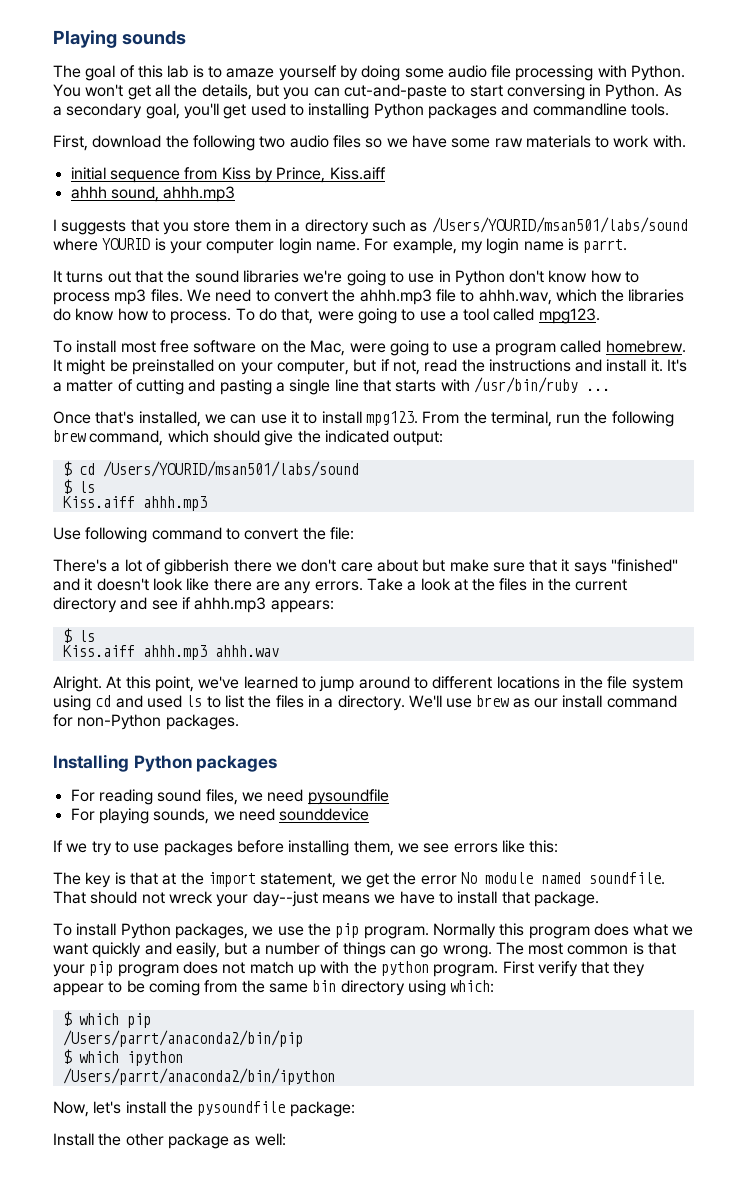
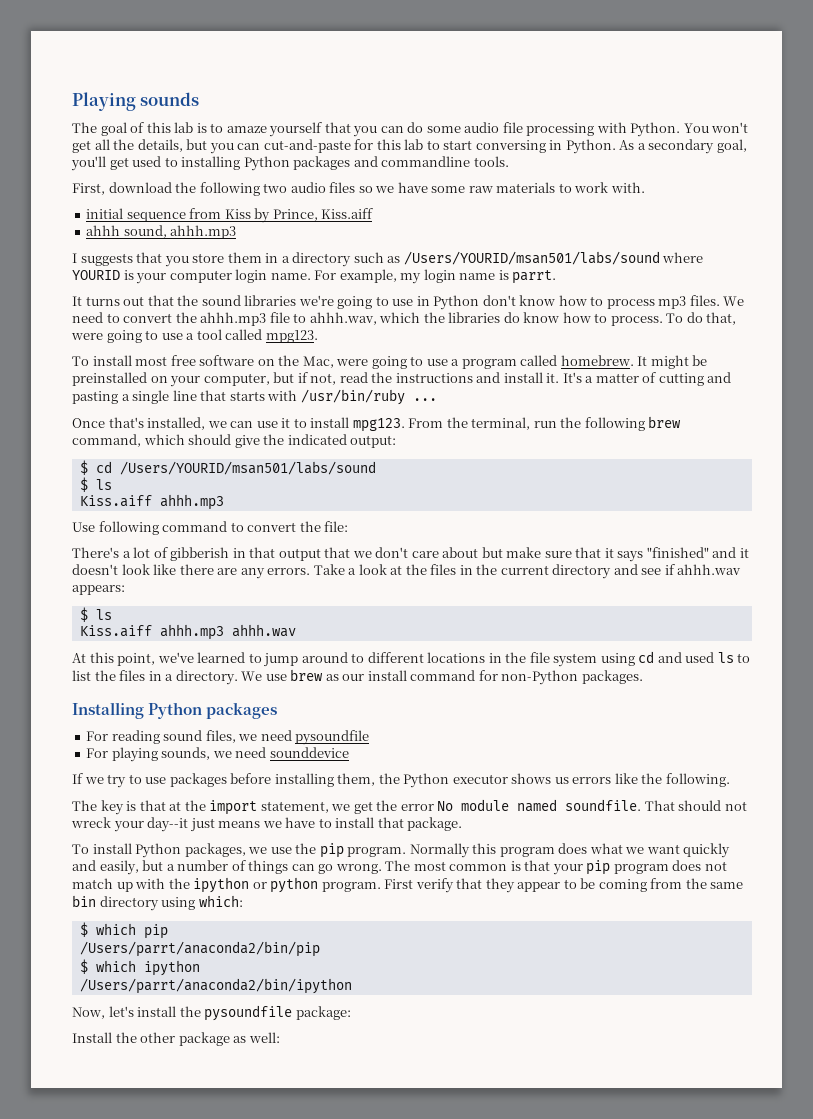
[339,65,401,81] by doing -> [324,122,424,137] that you can do
(447, 92) none -> [354,139,424,150] for this lab
[233,559,272,572] there -> [232,547,351,561] in that output that
[194,597,267,613] ahhh.mp3 -> [677,564,742,575] ahhh.wav
[53,676,102,692] Alright. -> (296, 630) none
[408,695,442,708] We'll -> [241,671,263,681] We
[397,840,559,853] we see errors like this: -> [378,773,730,788] the Python executor shows us errors like the following.
[252,891,318,907] day--just -> [147,817,215,832] day--it just
(377, 967) none -> [193,877,267,893] ipython or

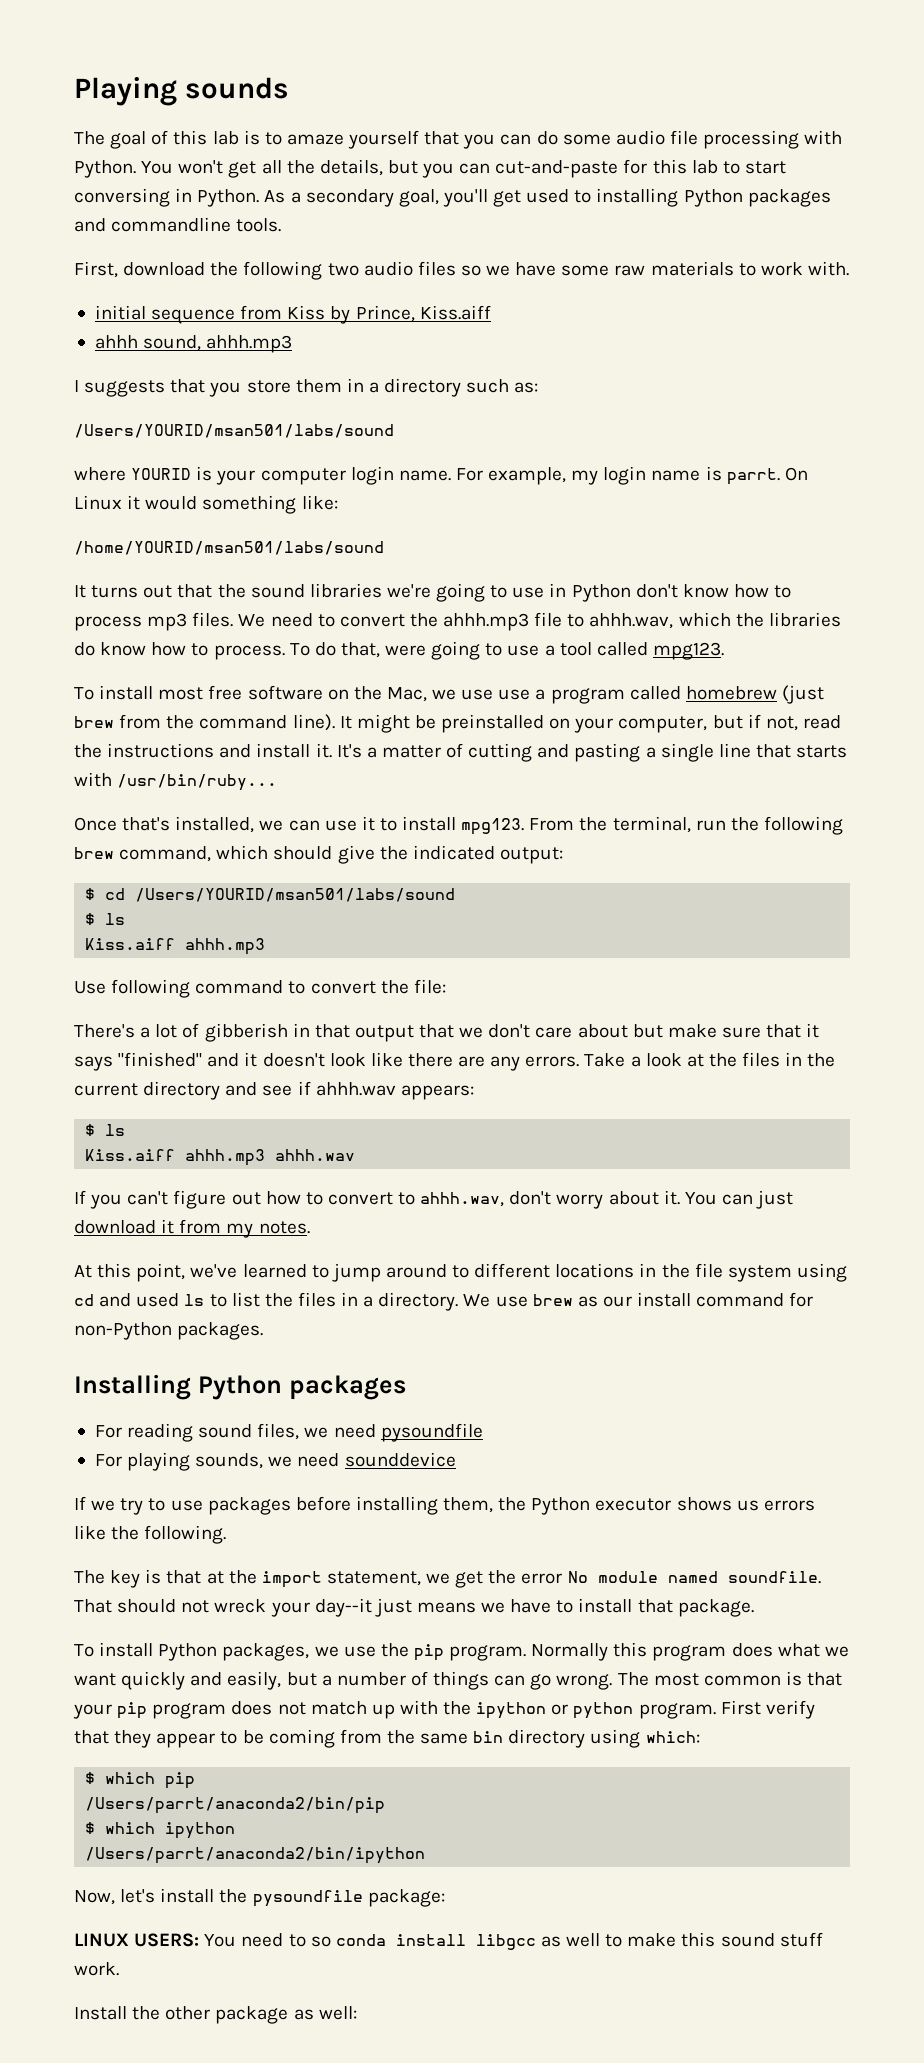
[387,251,660,265] as /Users/YOURID/msan501/labs/sound -> [514,382,539,393] [74,424,394,438] as: // /Users/YOURID/msan501/labs/sound //
(557, 277) none -> [784,467,808,481] [74,495,338,514] [74,541,384,555] On Linux it would something like: // /home/YOURID/msan501/labs/sound
[336,356,424,369] were going to -> [432,689,494,700] we use
[560,355,634,366] homebrew. -> [685,685,824,704] [74,714,335,731] homebrew (just brew from the command line).
[300,389,437,405] /usr/bin/ruby ... -> [117,774,278,791] /usr/bin/ruby...
(296, 630) none -> [74,1190,794,1209] [74,1219,310,1238] // If you can't figure out how to convert to ahhh.wav, don't worry about it. You can just download it from my notes.
(351, 1013) none -> [74,1932,823,1950] [74,1962,119,1976] // LINUX USERS: You need to so conda install libgcc as well to make this sound stuff work.

